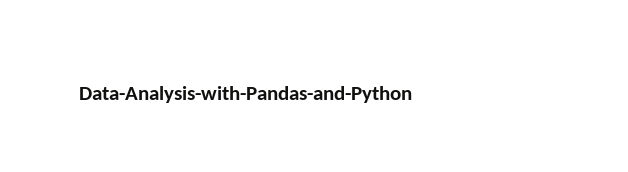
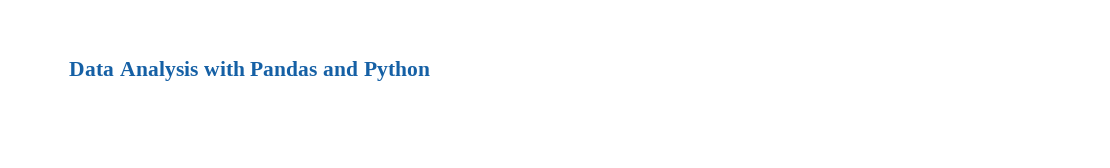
[79,86,412,103] Data-Analysis-with-Pandas-and-Python -> [69,61,431,81] Data Analysis with Pandas and Python

